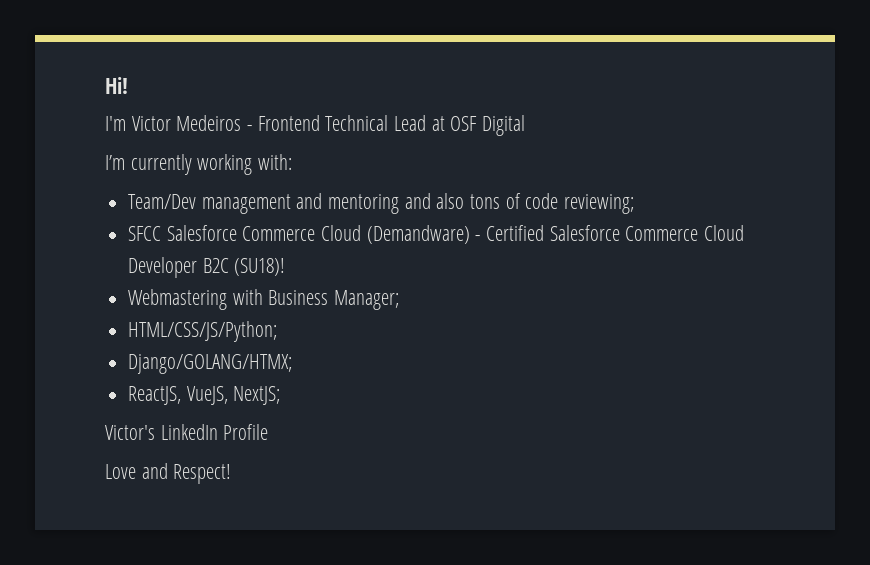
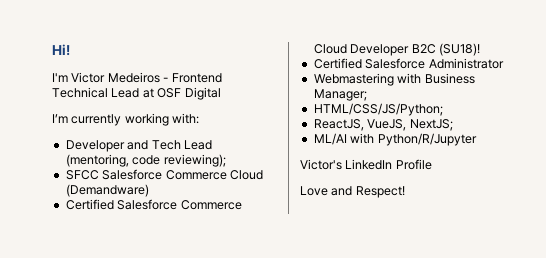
[128,193,635,214] Team/Dev management and mentoring and also tons of code reviewing; -> [65,140,212,152] [65,154,226,167] Developer and Tech Lead (mentoring, code reviewing);
[475,235,481,241] - -> (149, 190) //
(286, 267) none -> [313,58,504,69] // Certified Salesforce Administrator
[128,354,293,374] // Django/GOLANG/HTMX; -> (443, 109) none
(281, 395) none -> [313,133,477,146] // ML/AI with Python/R/Jupyter

